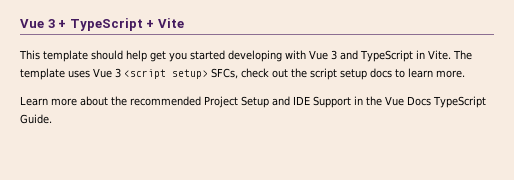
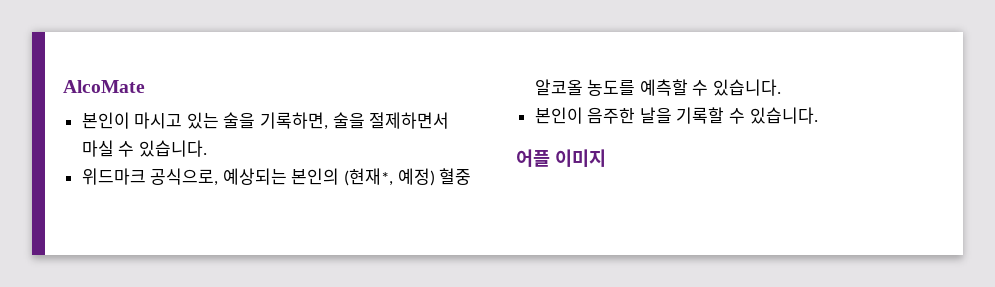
[20,18,184,31] [19,50,472,62] [20,68,465,80] [20,96,486,108] [20,114,52,124] Vue 3 + TypeScript + Vite // This template should help get you started developing with Vue 3 and TypeScript in Vite. The template uses Vue 3 <script setup> SFCs, check out the script setup docs to learn more. // Learn more about the recommended Project Setup and IDE Support in the Vue Docs TypeScript Guide. -> [63,80,145,93] [81,112,450,130] [81,140,207,157] [81,168,472,186] [534,79,782,96] [534,107,818,124] [516,149,606,167] AlcoMate // 본인이 마시고 있는 술을 기록하면, 술을 절제하면서 마실 수 있습니다. // 위드마크 공식으로, 예상되는 본인의 (현재*, 예정) 혈중 알코올 농도를 예측할 수 있습니다. // 본인이 음주한 날을 기록할 수 있습니다. // 어플 이미지

